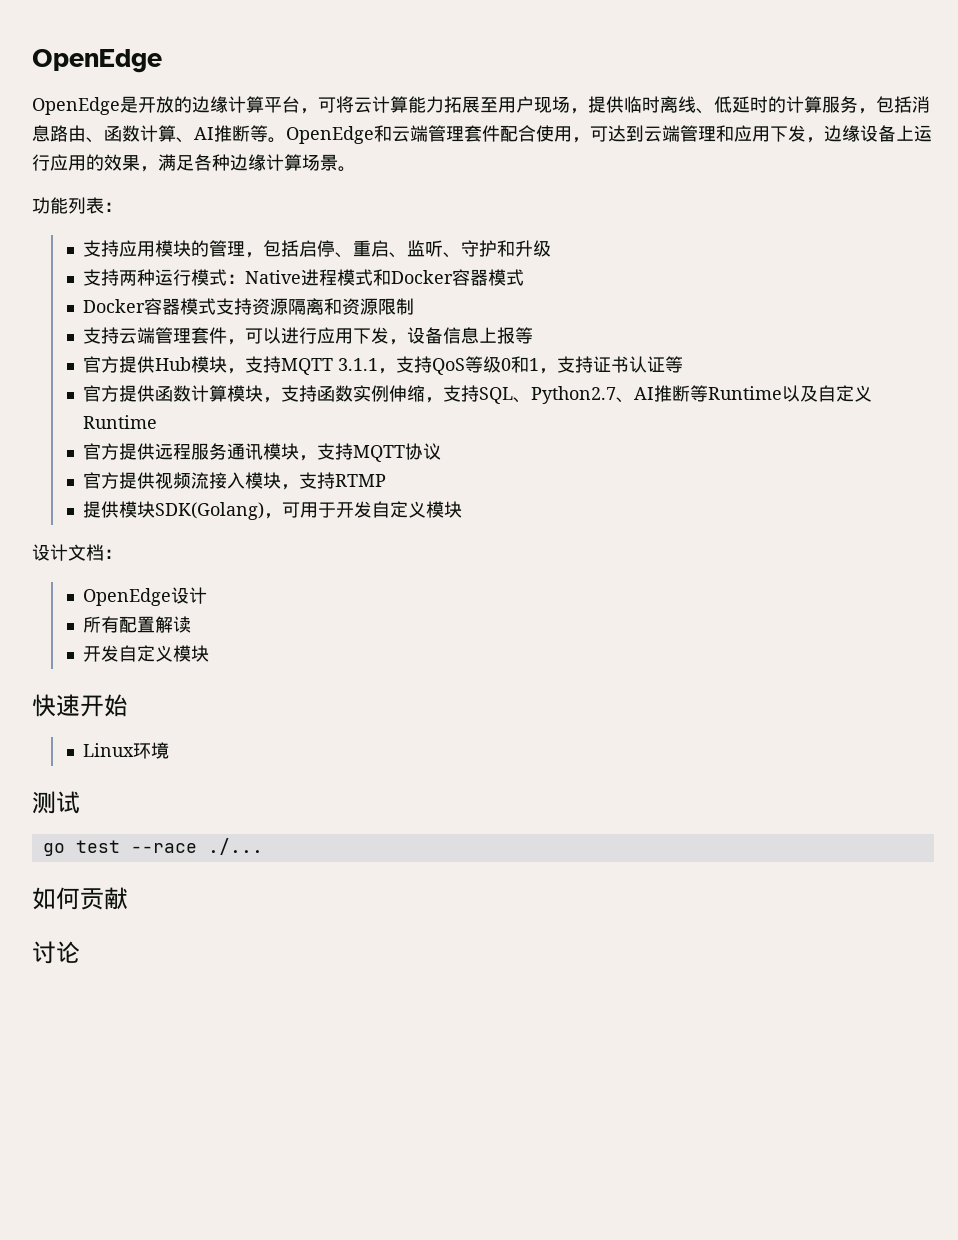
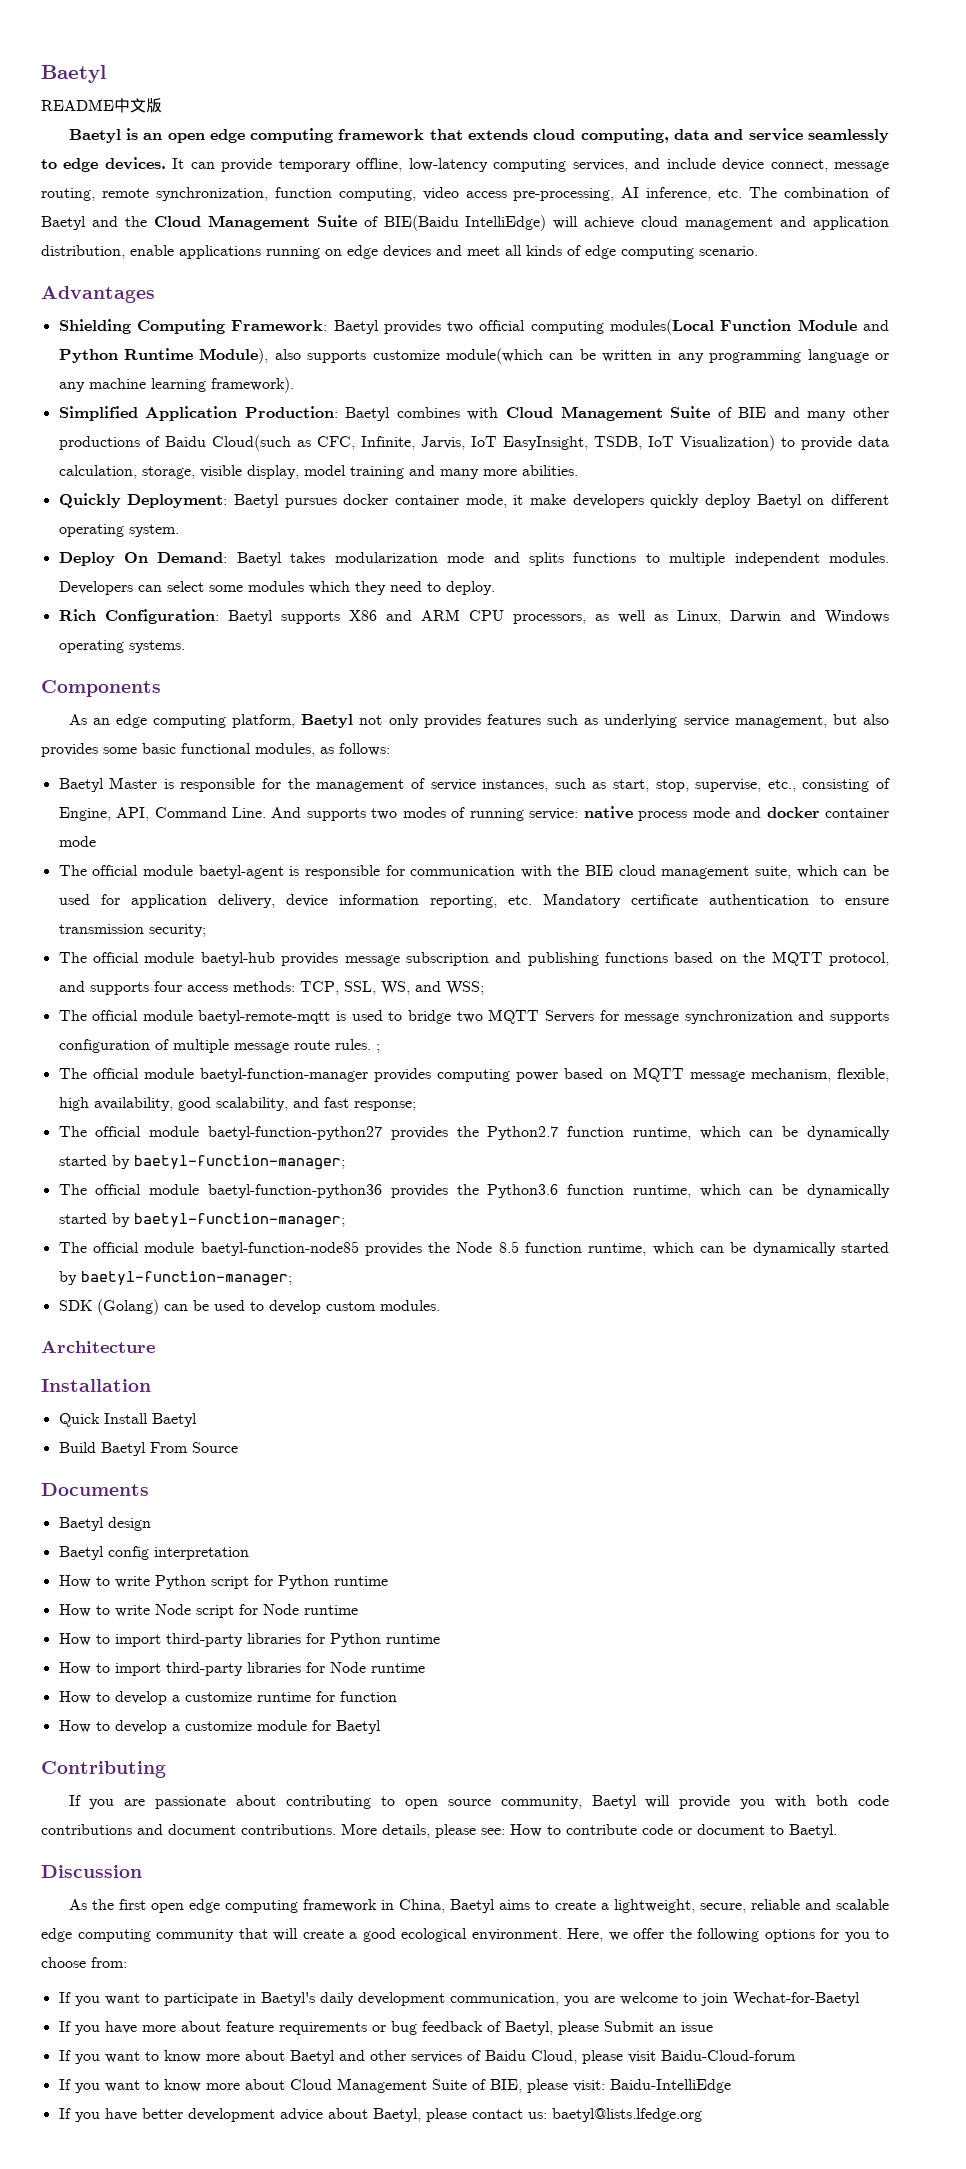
[32,49,162,73] [32,96,930,115] [32,125,932,144] [32,154,356,172] [32,197,122,214] [83,240,552,258] [83,269,525,286] [83,298,415,315] [83,327,534,345] [83,356,684,375] [83,385,873,404] [83,415,158,429] [83,443,442,462] [83,472,387,490] [83,501,463,520] [32,544,122,561] [83,587,208,606] [83,616,192,633] [83,645,210,662] [32,694,128,717] [83,742,170,759] [32,791,80,814] [42,838,263,856] [32,887,128,910] [32,941,80,964] OpenEdge // OpenEdge是开放的边缘计算平台，可将云计算能力拓展至用户现场，提供临时离线、低延时的计算服务，包括消息路由、函数计算、AI推断等。OpenEdge和云端管理套件配合使用，可达到云端管理和应用下发，边缘设备上运行应用的效果，满足各种边缘计算场景。 // 功能列表： // 支持应用模块的管理，包括启停、重启、监听、守护和升级 // 支持两种运行模式：Native进程模式和Docker容器模式 // Docker容器模式支持资源隔离和资源限制 // 支持云端管理套件，可以进行应用下发，设备信息上报等 // 官方提供Hub模块，支持MQTT 3.1.1，支持QoS等级0和1，支持证书认证等 // 官方提供函数计算模块，支持函数实例伸缩，支持SQL、Python2.7、AI推断等Runtime以及自定义Runtime // 官方提供远程服务通讯模块，支持MQTT协议 // 官方提供视频流接入模块，支持RTMP // 提供模块SDK(Golang)，可用于开发自定义模块 // 设计文档： // OpenEdge设计 // 所有配置解读 // 开发自定义模块 // 快速开始 // Linux环境 // 测试 // go test --race ./... // 如何贡献 // 讨论 -> [41,65,106,83] [41,98,162,113] [68,128,889,143] [41,157,890,172] [41,187,890,201] [41,215,890,231] [41,245,758,259] [41,286,155,303] [58,319,889,335] [58,348,889,364] [58,377,294,393] [58,406,890,421] [58,435,889,451] [58,465,578,479] [58,493,889,508] [58,524,179,537] [58,552,889,566] [58,581,495,595] [58,609,889,624] [58,640,185,653] [41,680,161,697] [68,714,890,728] [41,743,390,757] [58,777,891,792] [58,806,889,821] [58,836,96,847] [58,865,889,879] [58,893,889,908] [58,924,206,937] [58,951,889,966] [58,981,484,995] [58,1009,889,1024] [58,1039,380,1053] [58,1067,889,1082] [58,1097,416,1111] [58,1126,890,1140] [58,1155,345,1170] [58,1184,890,1198] [58,1213,345,1228] [58,1241,889,1256] [58,1271,292,1286] [58,1299,440,1315] [41,1340,155,1353] [41,1379,151,1392] [58,1413,197,1427] [58,1442,238,1456] [41,1483,149,1496] [58,1517,151,1531] [58,1546,249,1560] [58,1575,388,1589] [58,1604,358,1618] [58,1633,440,1647] [58,1662,425,1676] [58,1691,397,1705] [58,1720,381,1734] [41,1761,166,1778] [68,1795,890,1809] [41,1823,837,1838] [41,1865,142,1878] [68,1899,890,1913] [41,1928,889,1942] [41,1957,127,1968] [58,1992,860,2006] [58,2021,713,2035] [58,2050,796,2064] [58,2078,731,2093] [58,2108,702,2122] Baetyl // README中文版 // Baetyl is an open edge computing framework that extends cloud computing, data and service seamlessly to edge devices. It can provide temporary offline, low-latency computing services, and include device connect, message routing, remote synchronization, function computing, video access pre-processing, AI inference, etc. The combination of Baetyl and the Cloud Management Suite of BIE(Baidu IntelliEdge) will achieve cloud management and application distribution, enable applications running on edge devices and meet all kinds of edge computing scenario. // Advantages // Shielding Computing Framework: Baetyl provides two official computing modules(Local Function Module and Python Runtime Module), also supports customize module(which can be written in any programming language or any machine learning framework). // Simplified Application Production: Baetyl combines with Cloud Management Suite of BIE and many other productions of Baidu Cloud(such as CFC, Infinite, Jarvis, IoT EasyInsight, TSDB, IoT Visualization) to provide data calculation, storage, visible display, model training and many more abilities. // Quickly Deployment: Baetyl pursues docker container mode, it make developers quickly deploy Baetyl on different operating system. // Deploy On Demand: Baetyl takes modularization mode and splits functions to multiple independent modules. Developers can select some modules which they need to deploy. // Rich Configuration: Baetyl supports X86 and ARM CPU processors, as well as Linux, Darwin and Windows operating systems. // Components // As an edge computing platform, Baetyl not only provides features such as underlying service management, but also provides some basic functional modules, as follows: // Baetyl Master is responsible for the management of service instances, such as start, stop, supervise, etc., consisting of Engine, API, Command Line. And supports two modes of running service: native process mode and docker container mode // The official module baetyl-agent is responsible for communication with the BIE cloud management suite, which can be used for application delivery, device information reporting, etc. Mandatory certificate authentication to ensure transmission security; // The official module baetyl-hub provides message subscription and publishing functions based on the MQTT protocol, and supports four access methods: TCP, SSL, WS, and WSS; // The official module baetyl-remote-mqtt is used to bridge two MQTT Servers for message synchronization and supports configuration of multiple message route rules. ; // The official module baetyl-function-manager provides computing power based on MQTT message mechanism, flexible, high availability, good scalability, and fast response; // The official module baetyl-function-python27 provides the Python2.7 function runtime, which can be dynamically started by baetyl-function-manager; // The official module baetyl-function-python36 provides the Python3.6 function runtime, which can be dynamically started by baetyl-function-manager; // The official module baetyl-function-node85 provides the Node 8.5 function runtime, which can be dynamically started by baetyl-function-manager; // SDK (Golang) can be used to develop custom modules. // Architecture // Installation // Quick Install Baetyl // Build Baetyl From Source // Documents // Baetyl design // Baetyl config interpretation // How to write Python script for Python runtime // How to write Node script for Node runtime // How to import third-party libraries for Python runtime // How to import third-party libraries for Node runtime // How to develop a customize runtime for function // How to develop a customize module for Baetyl // Contributing // If you are passionate about contributing to open source community, Baetyl will provide you with both code contributions and document contributions. More details, please see: How to contribute code or document to Baetyl. // Discussion // As the first open edge computing framework in China, Baetyl aims to create a lightweight, secure, reliable and scalable edge computing community that will create a good ecological environment. Here, we offer the following options for you to choose from: // If you want to participate in Baetyl's daily development communication, you are welcome to join Wechat-for-Baetyl // If you have more about feature requirements or bug feedback of Baetyl, please Submit an issue // If you want to know more about Baetyl and other services of Baidu Cloud, please visit Baidu-Cloud-forum // If you want to know more about Cloud Management Suite of BIE, please visit: Baidu-IntelliEdge // If you have better development advice about Baetyl, please contact us: baetyl@lists.lfedge.org

